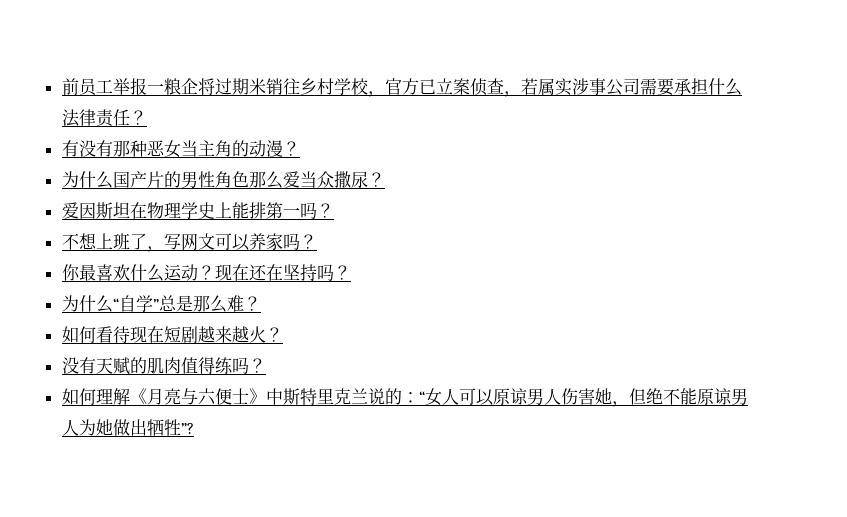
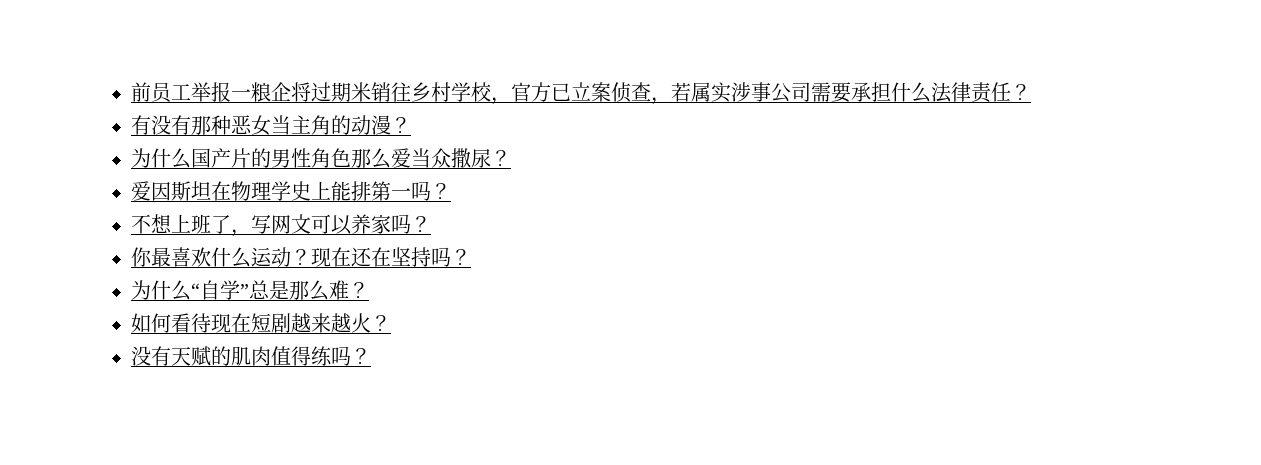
[61,388,748,407] [61,419,194,436] // 如何理解《月亮与六便士》中斯特里克兰说的：“女人可以原谅男人伤害她，但绝不能原谅男人为她做出牺牲”? -> (371, 356) none

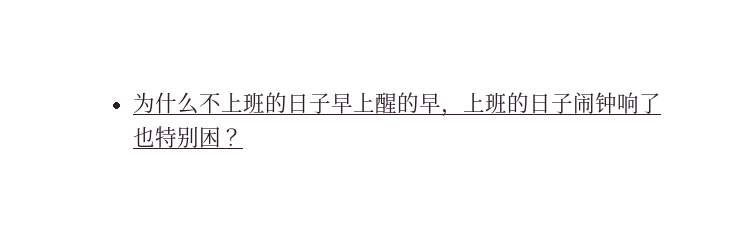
[131,82,1031,105] [131,115,411,136] [131,148,511,169] [131,181,451,201] [131,214,431,237] [131,247,471,268] [131,280,369,301] [131,313,391,333] [131,346,351,366] 前员工举报一粮企将过期米销往乡村学校，官方已立案侦查，若属实涉事公司需要承担什么法律责任？ // 有没有那种恶女当主角的动漫？ // 为什么国产片的男性角色那么爱当众撒尿？ // 爱因斯坦在物理学史上能排第一吗？ // 不想上班了，写网文可以养家吗？ // 你最喜欢什么运动？现在还在坚持吗？ // 为什么“自学”总是那么难？ // 如何看待现在短剧越来越火？ // 没有天赋的肌肉值得练吗 -> [132,92,661,117] [132,126,221,148] 为什么不上班的日子早上醒的早，上班的日子闹钟响了也特别困

